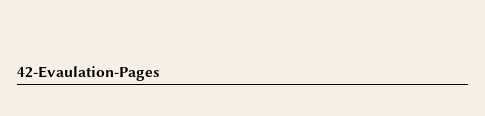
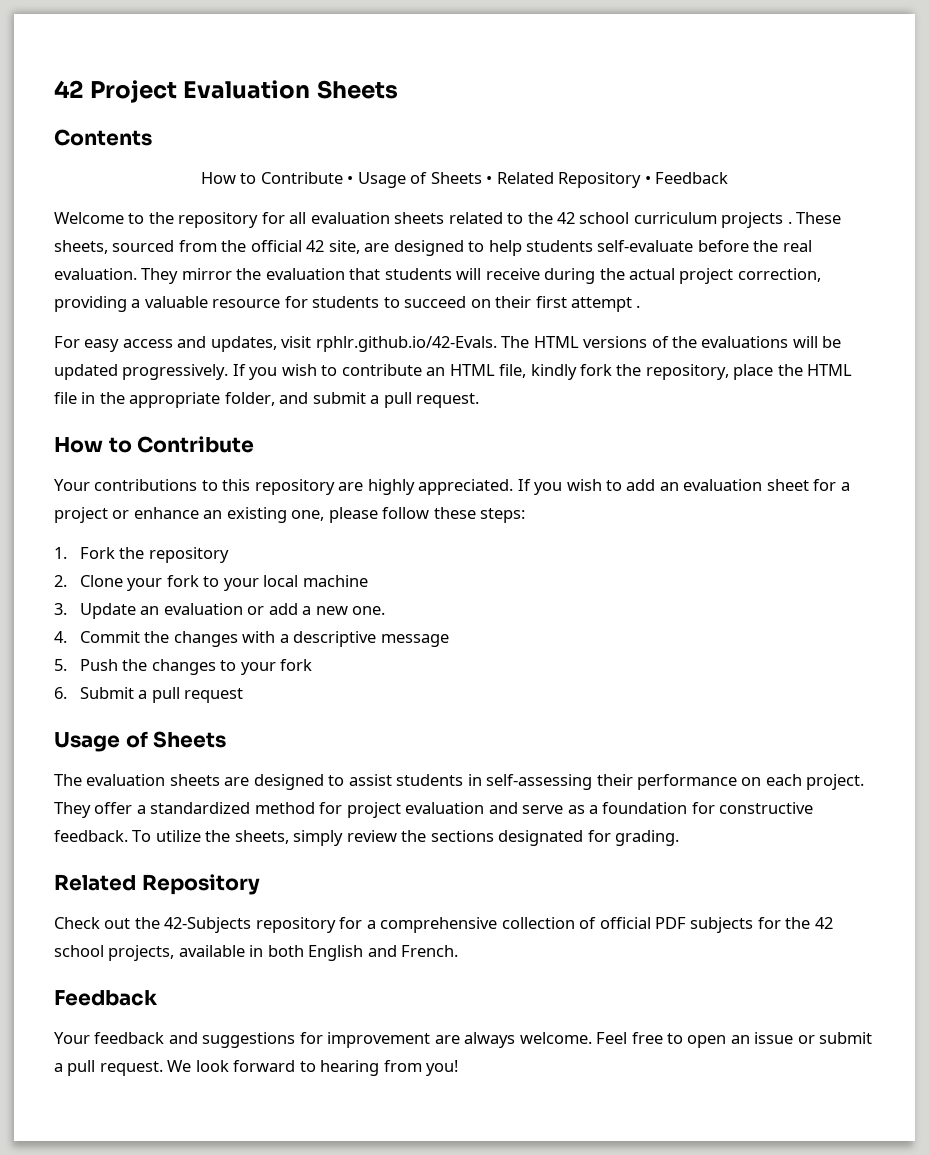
[17,66,160,81] 42-Evaulation-Pages -> [54,80,398,103] [54,129,152,146] [200,172,729,188] [54,212,842,228] [54,240,812,256] [54,268,821,284] [54,296,641,312] [54,336,842,352] [54,364,853,380] [54,392,480,408] [54,436,255,453] [54,479,850,495] [54,507,526,523] [54,547,229,563] [54,575,368,591] [54,603,386,619] [54,631,449,647] [54,659,313,675] [54,687,244,703] [54,731,227,752] [54,774,865,790] [54,802,814,818] [54,830,680,846] [54,874,260,895] [54,917,833,933] [54,945,459,961] [54,990,158,1006] [54,1032,873,1048] [54,1060,459,1076] 42 Project Evaluation Sheets // Contents // How to Contribute • Usage of Sheets • Related Repository • Feedback // Welcome to the repository for all evaluation sheets related to the 42 school curriculum projects . These sheets, sourced from the official 42 site, are designed to help students self-evaluate before the real evaluation. They mirror the evaluation that students will receive during the actual project correction, providing a valuable resource for students to succeed on their first attempt . // For easy access and updates, visit rphlr.github.io/42-Evals. The HTML versions of the evaluations will be updated progressively. If you wish to contribute an HTML file, kindly fork the repository, place the HTML file in the appropriate folder, and submit a pull request. // How to Contribute // Your contributions to this repository are highly appreciated. If you wish to add an evaluation sheet for a project or enhance an existing one, please follow these steps: // 1. Fork the repository // 2. Clone your fork to your local machine // 3. Update an evaluation or add a new one. // 4. Commit the changes with a descriptive message // 5. Push the changes to your fork // 6. Submit a pull request // Usage of Sheets // The evaluation sheets are designed to assist students in self-assessing their performance on each project. They offer a standardized method for project evaluation and serve as a foundation for constructive feedback. To utilize the sheets, simply review the sections designated for grading. // Related Repository // Check out the 42-Subjects repository for a comprehensive collection of official PDF subjects for the 42 school projects, available in both English and French. // Feedback // Your feedback and suggestions for improvement are always welcome. Feel free to open an issue or submit a pull request. We look forward to hearing from you!

